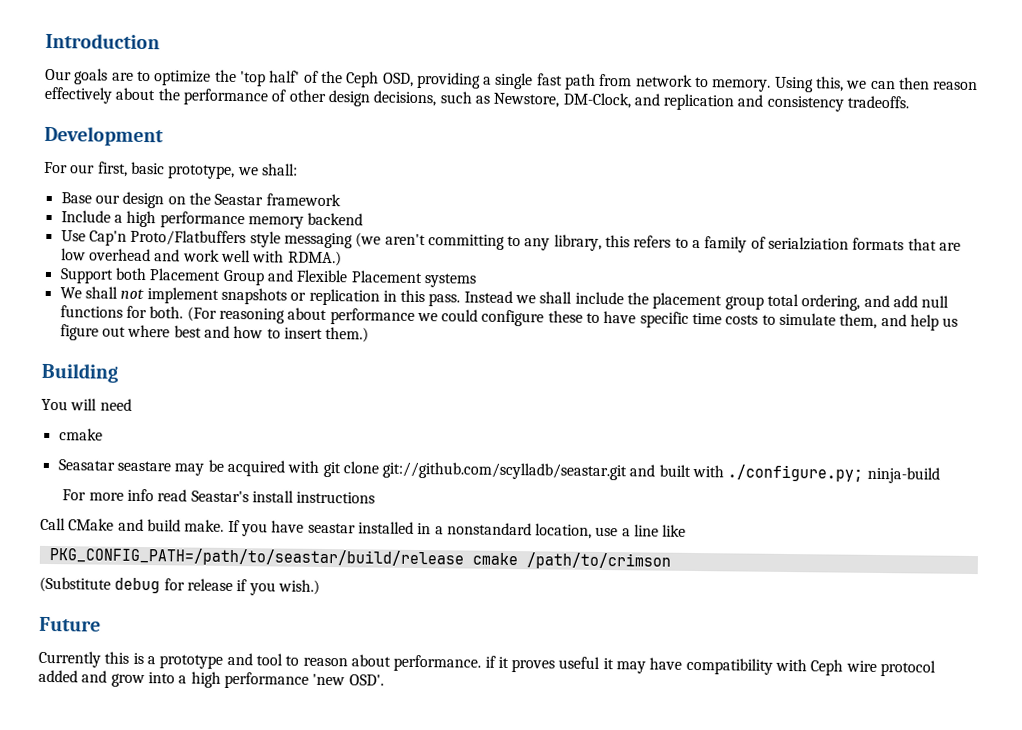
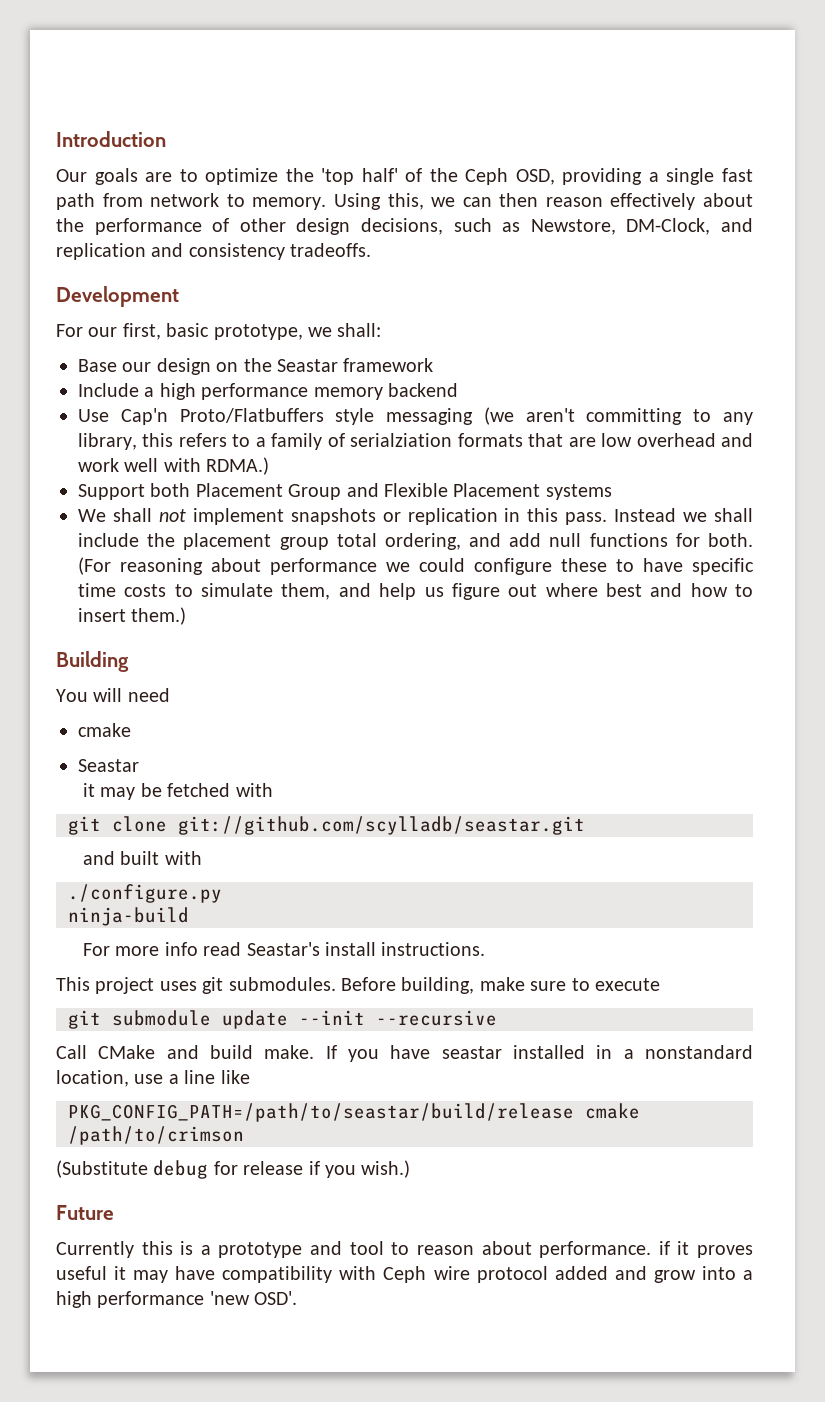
[57,459,171,472] Seasatar seastare -> [78,759,139,772] [83,783,96,797] Seastar // it
[226,459,320,477] acquired with -> [167,783,273,797] fetched with //
(628, 471) none -> (585, 825) //
[727,464,864,482] ./configure.py; -> [68,884,222,903] // ./configure.py //
[296,491,376,504] instructions -> [381,942,486,956] [56,977,660,994] [68,1010,497,1029] instructions. // This project uses git submodules. Before building, make sure to execute // git submodule update --init --recursive

